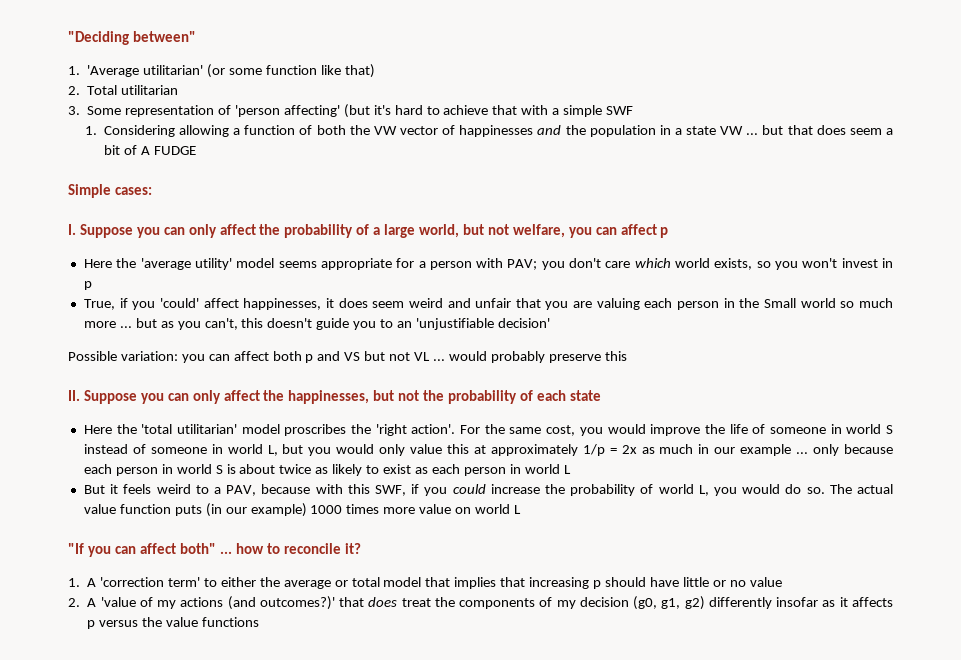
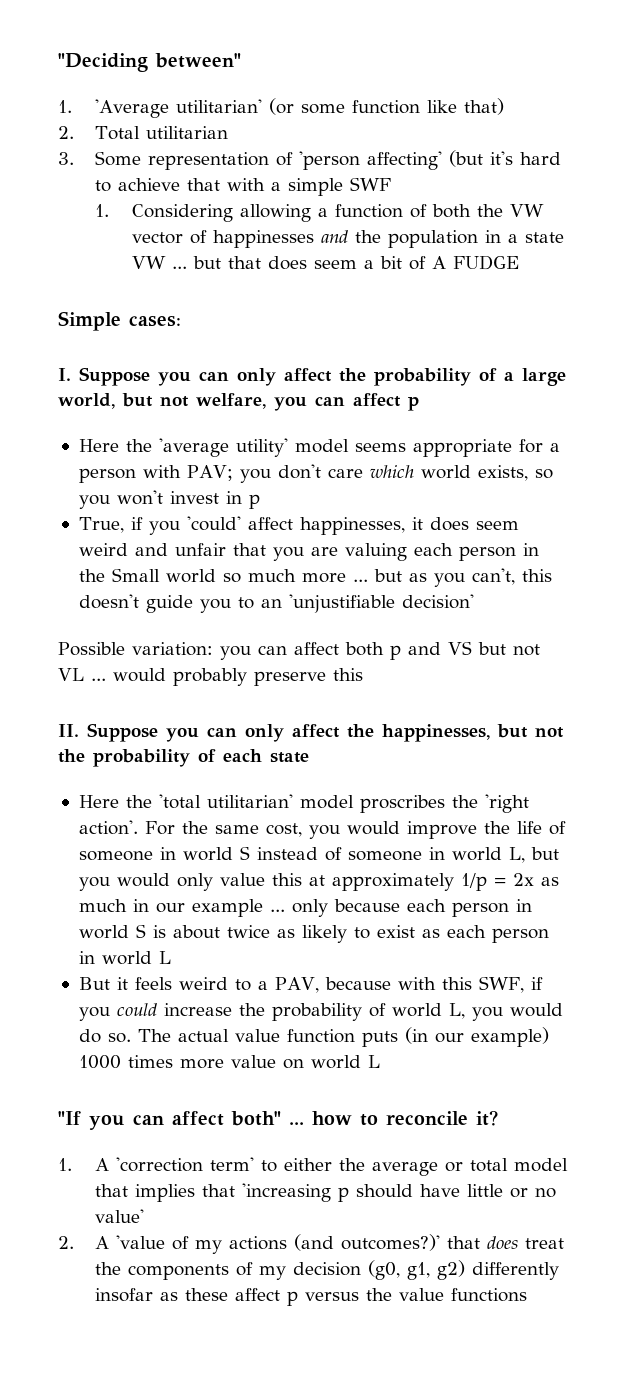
[529,577,590,589] increasing -> [242,1183,332,1202] 'increasing
[749,577,782,587] value -> [95,1209,145,1223] value'
[839,597,893,607] it affects -> [185,1288,281,1301] these affect

